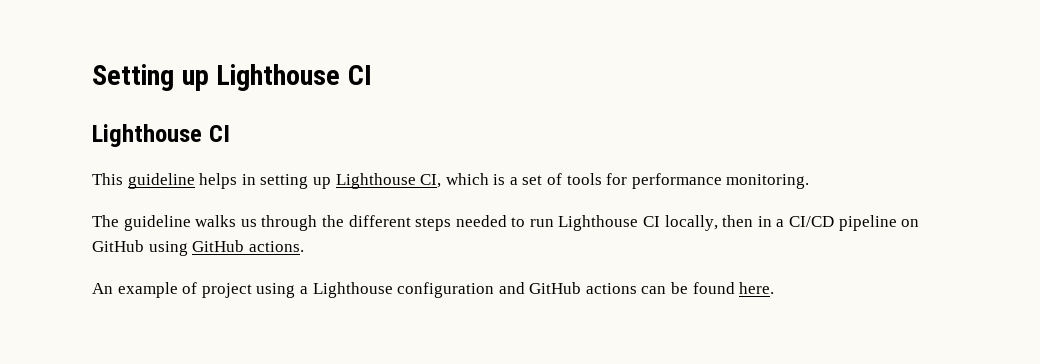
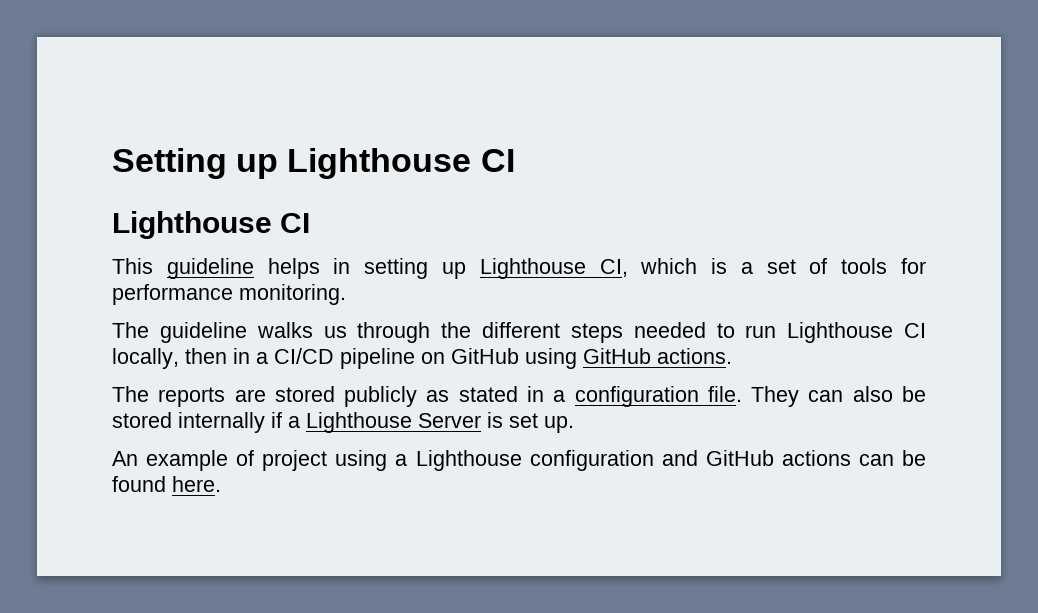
(304, 246) none -> [112,386,927,407] [112,412,574,433] // The reports are stored publicly as stated in a configuration file. They can also be stored internally if a Lighthouse Server is set up.

